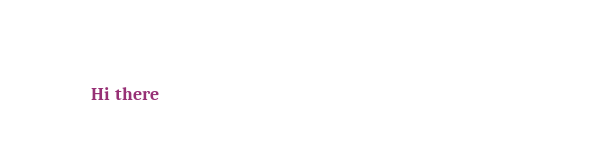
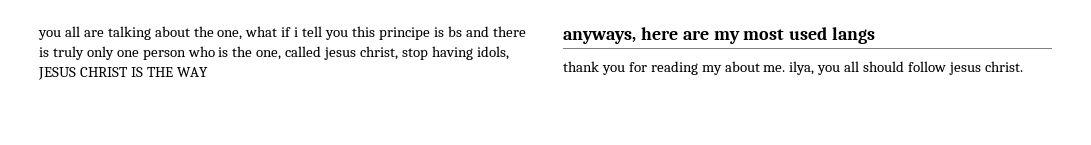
[91,87,159,100] Hi there -> [38,26,526,40] [39,46,509,60] [38,67,208,80] [563,27,876,44] [563,61,1023,75] you all are talking about the one, what if i tell you this principe is bs and there is truly only one person who is the one, called jesus christ, stop having idols, JESUS CHRIST IS THE WAY // anyways, here are my most used langs // thank you for reading my about me. ilya, you all should follow jesus christ.

